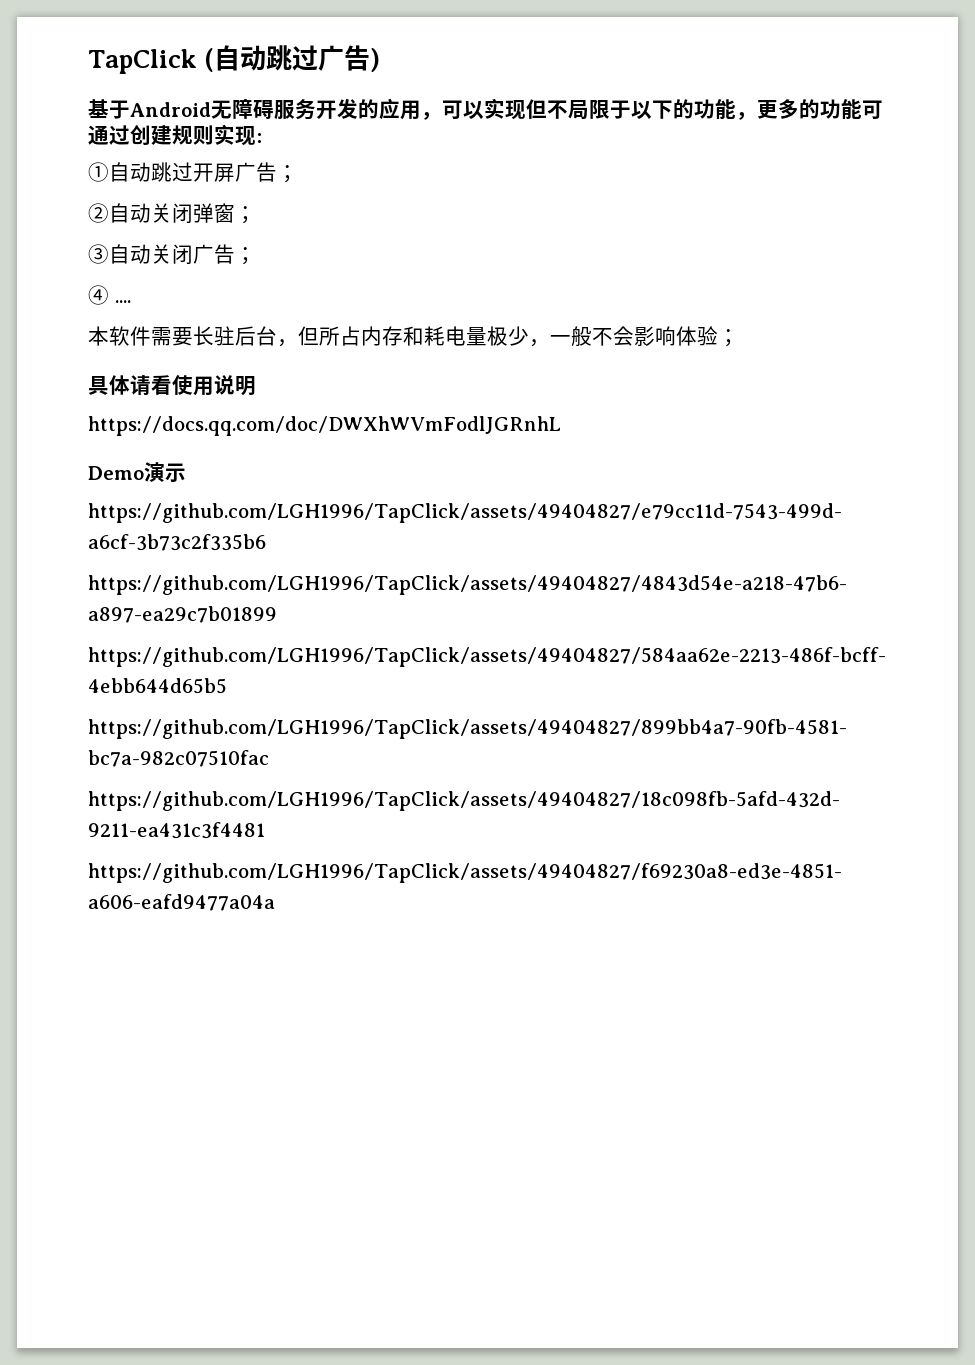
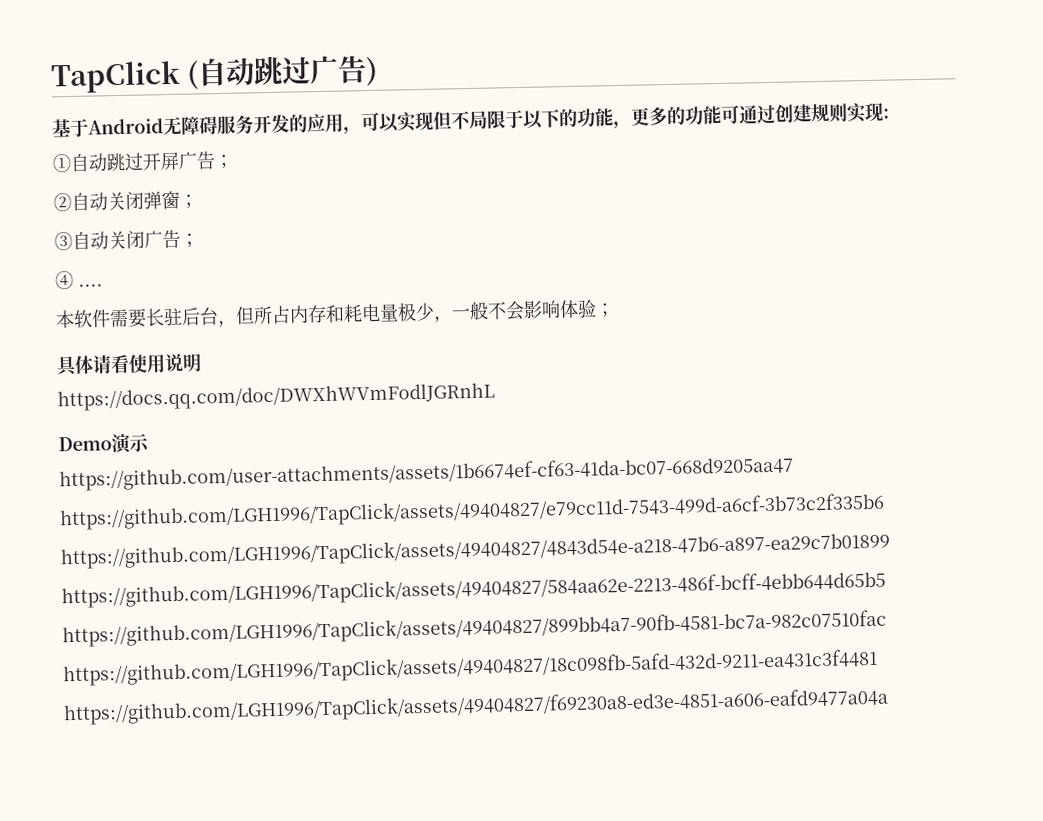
(186, 472) none -> [59,455,794,492] // https://github.com/user-attachments/assets/1b6674ef-cf63-41da-bc07-668d9205aa47

